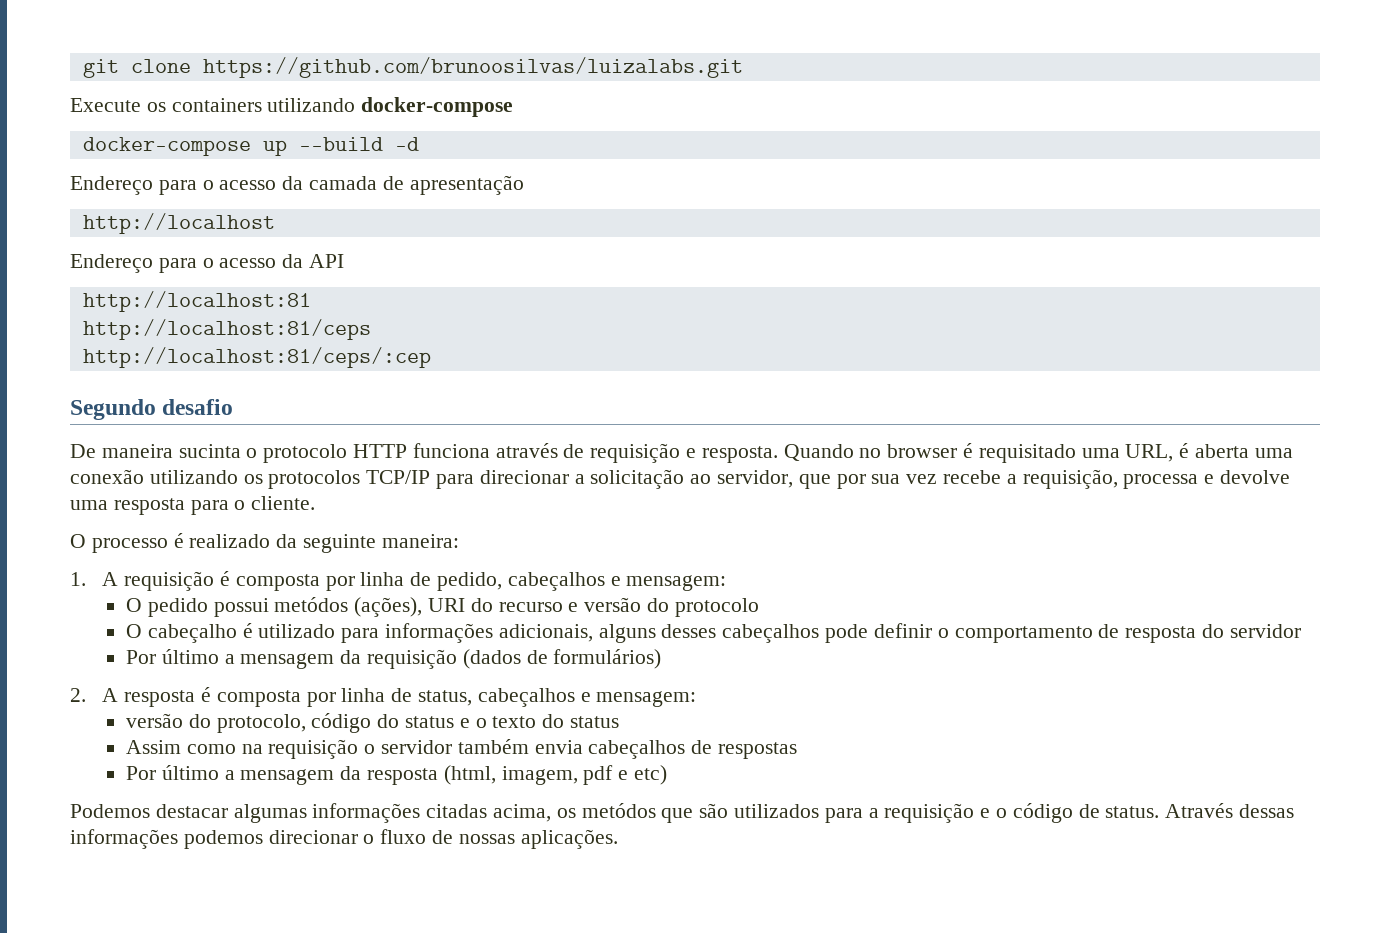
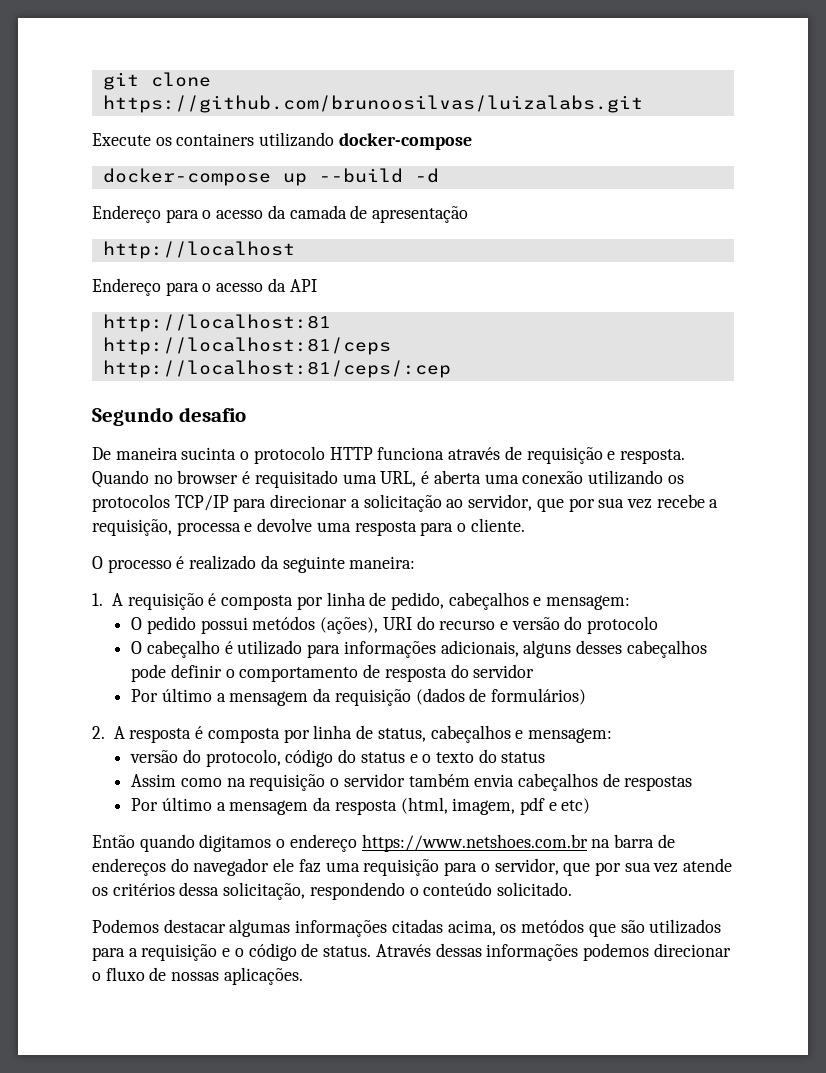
(668, 775) none -> [92,834,675,852] [92,858,733,876] [92,882,573,900] // Então quando digitamos o endereço https://www.netshoes.com.br na barra de endereços do navegador ele faz uma requisição para o servidor, que por sua vez atende os critérios dessa solicitação, respondendo o conteúdo solicitado.

